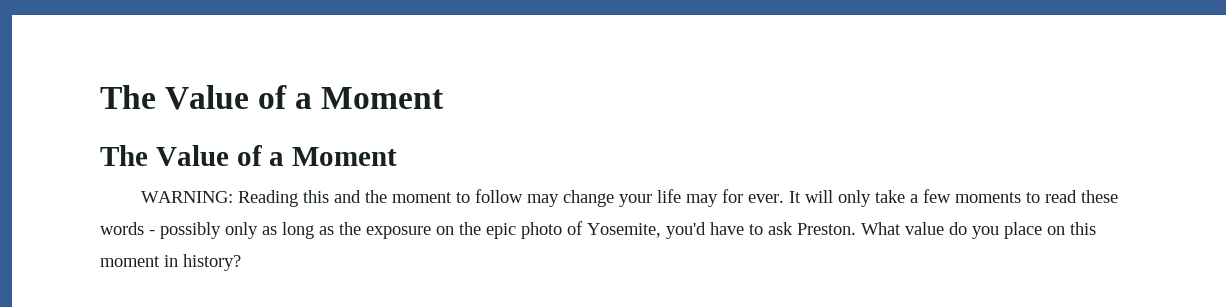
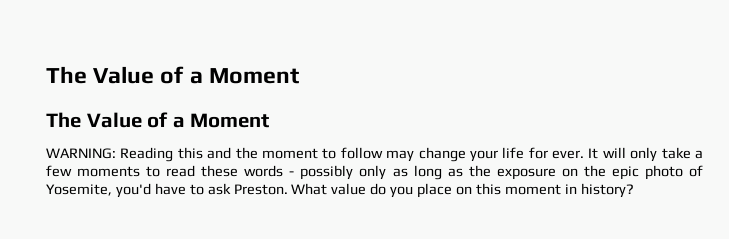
[685,194,718,207] may -> (525, 153) none

